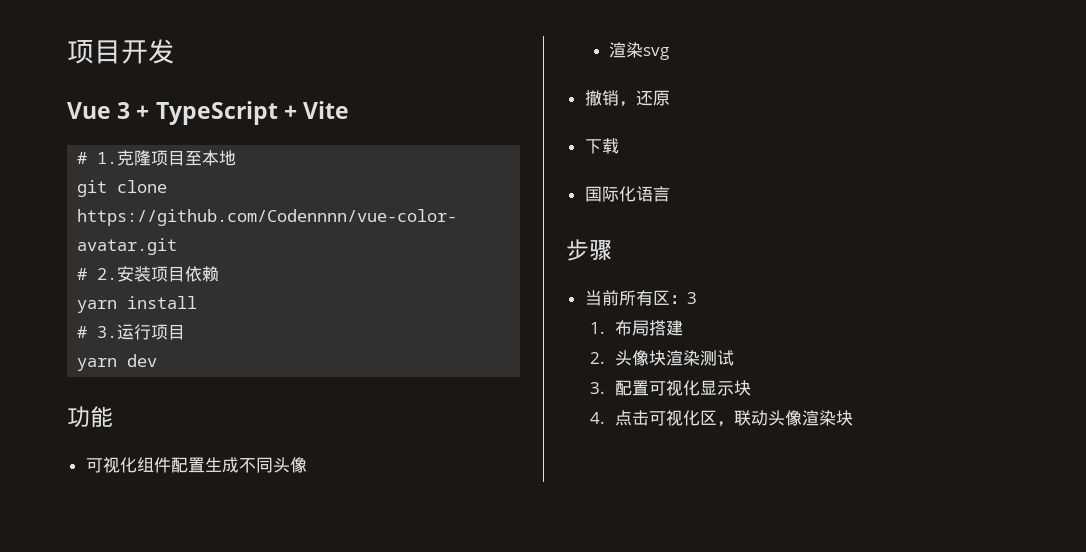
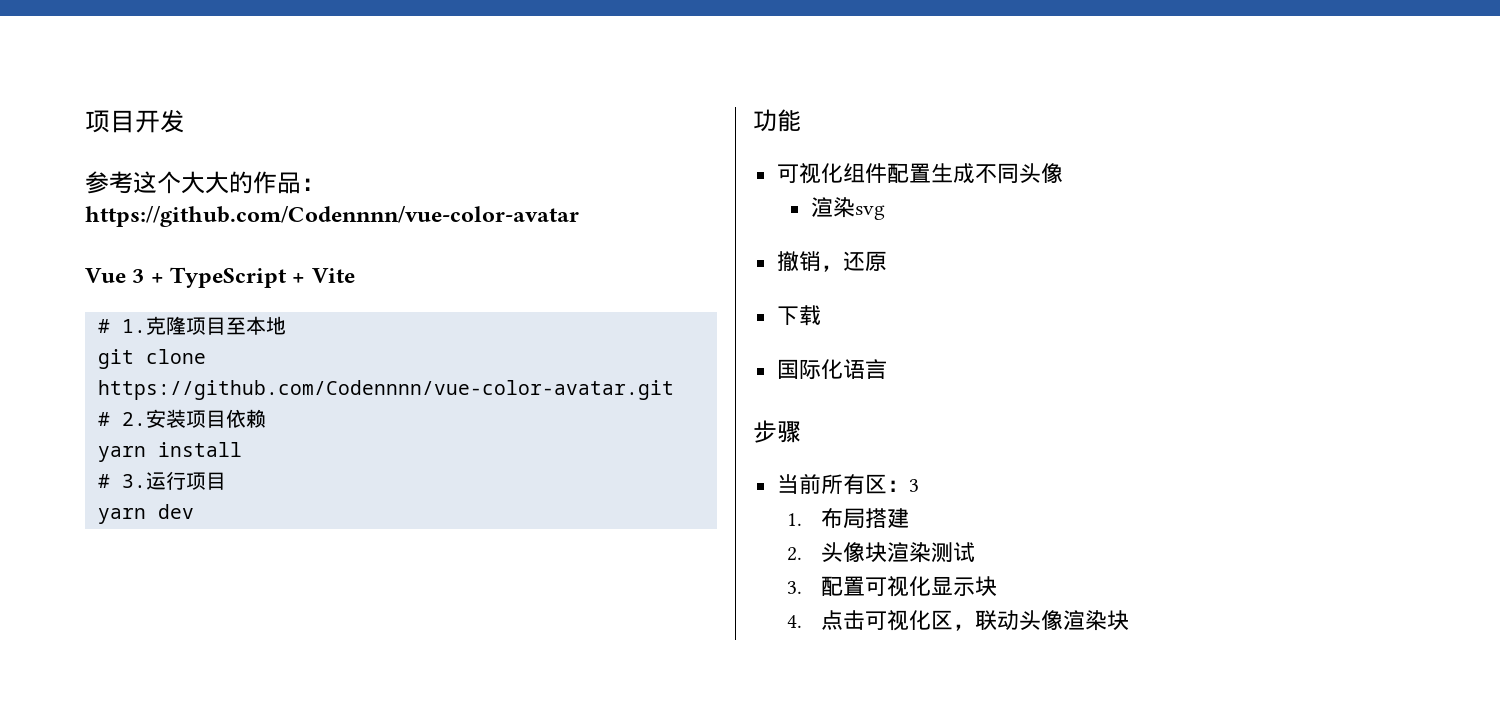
(175, 51) none -> [85,171,325,194] [85,205,579,227] // 参考这个大大的作品：https://github.com/Codennnn/vue-color-avatar

